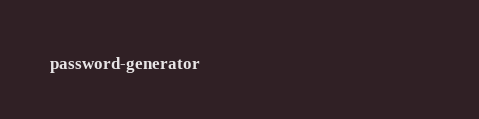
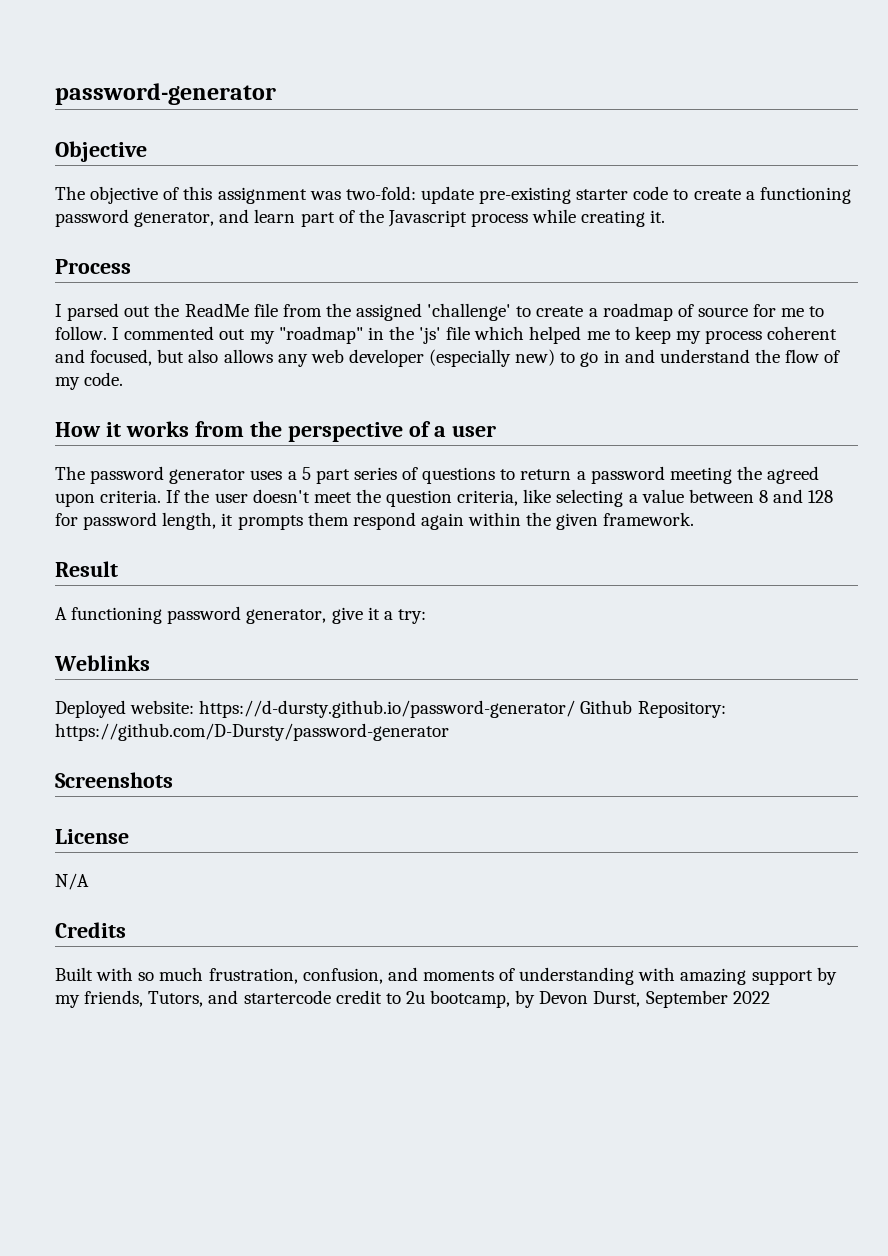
(200, 65) none -> [55,141,147,162] [55,186,851,204] [55,209,666,227] [55,259,131,274] [55,303,825,321] [55,326,838,344] [55,349,841,367] [55,372,124,390] [55,421,496,442] [55,466,820,484] [55,489,834,507] [55,512,695,530] [55,561,118,577] [55,606,426,624] [54,655,150,671] [55,700,726,718] [55,723,449,741] [55,772,173,788] [55,829,129,844] [55,873,89,890] [55,922,126,938] [55,967,837,985] [55,990,770,1008] // Objective // The objective of this assignment was two-fold: update pre-existing starter code to create a functioning password generator, and learn part of the Javascript process while creating it. // Process // I parsed out the ReadMe file from the assigned 'challenge' to create a roadmap of source for me to follow. I commented out my "roadmap" in the 'js' file which helped me to keep my process coherent and focused, but also allows any web developer (especially new) to go in and understand the flow of my code. // How it works from the perspective of a user // The password generator uses a 5 part series of questions to return a password meeting the agreed upon criteria. If the user doesn't meet the question criteria, like selecting a value between 8 and 128 for password length, it prompts them respond again within the given framework. // Result // A functioning password generator, give it a try: // Weblinks // Deployed website: https://d-dursty.github.io/password-generator/ Github Repository: https://github.com/D-Dursty/password-generator // Screenshots // License // N/A // Credits // Built with so much frustration, confusion, and moments of understanding with amazing support by my friends, Tutors, and startercode credit to 2u bootcamp, by Devon Durst, September 2022

